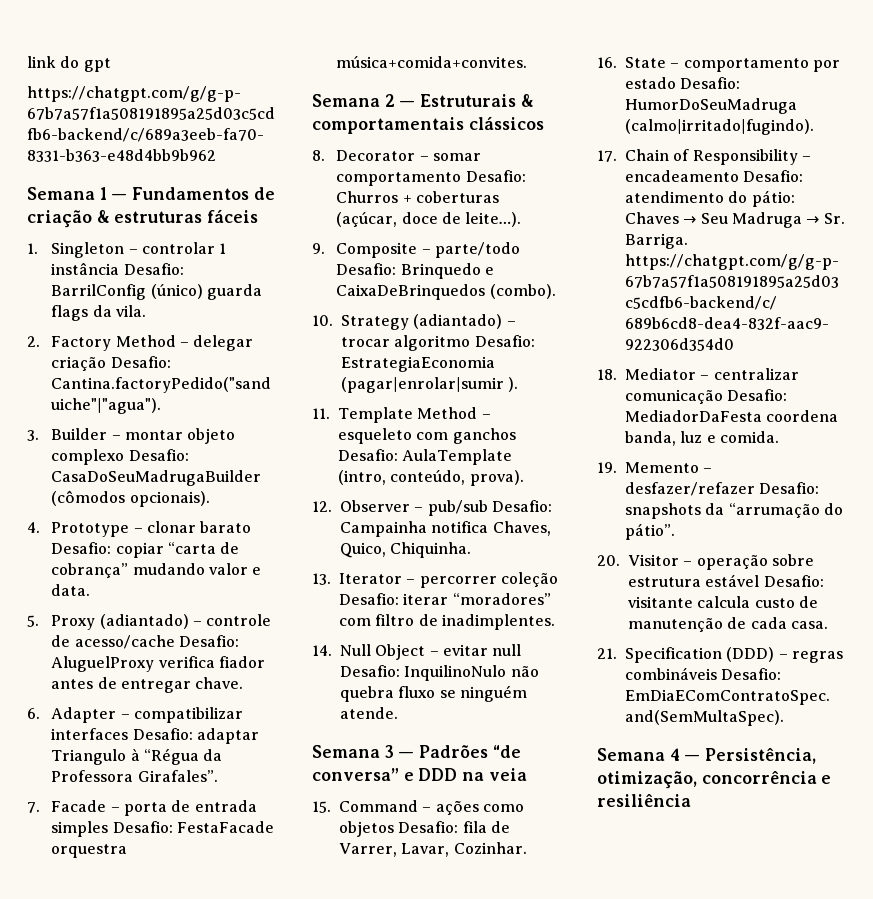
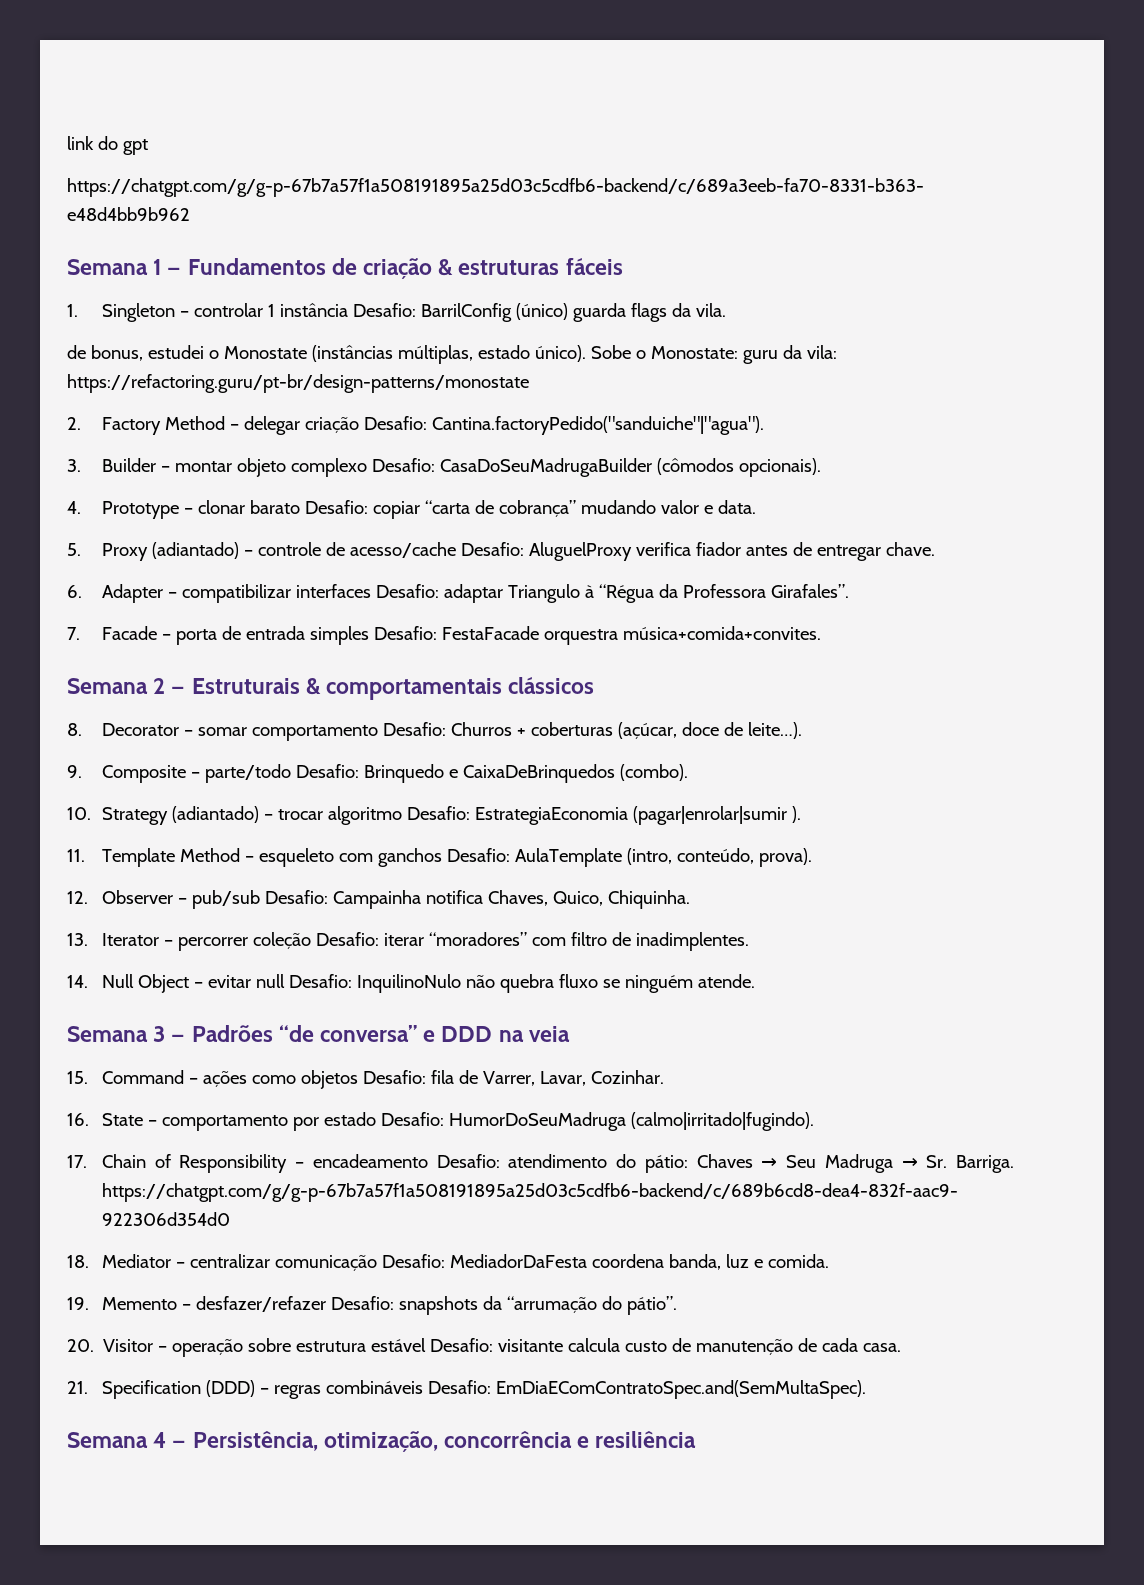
(146, 311) none -> [67,345,837,364] [67,374,529,393] // de bonus, estudei o Monostate (instâncias múltiplas, estado único). Sobe o Monostate: guru da vila: https://refactoring.guru/pt-br/design-patterns/monostate

